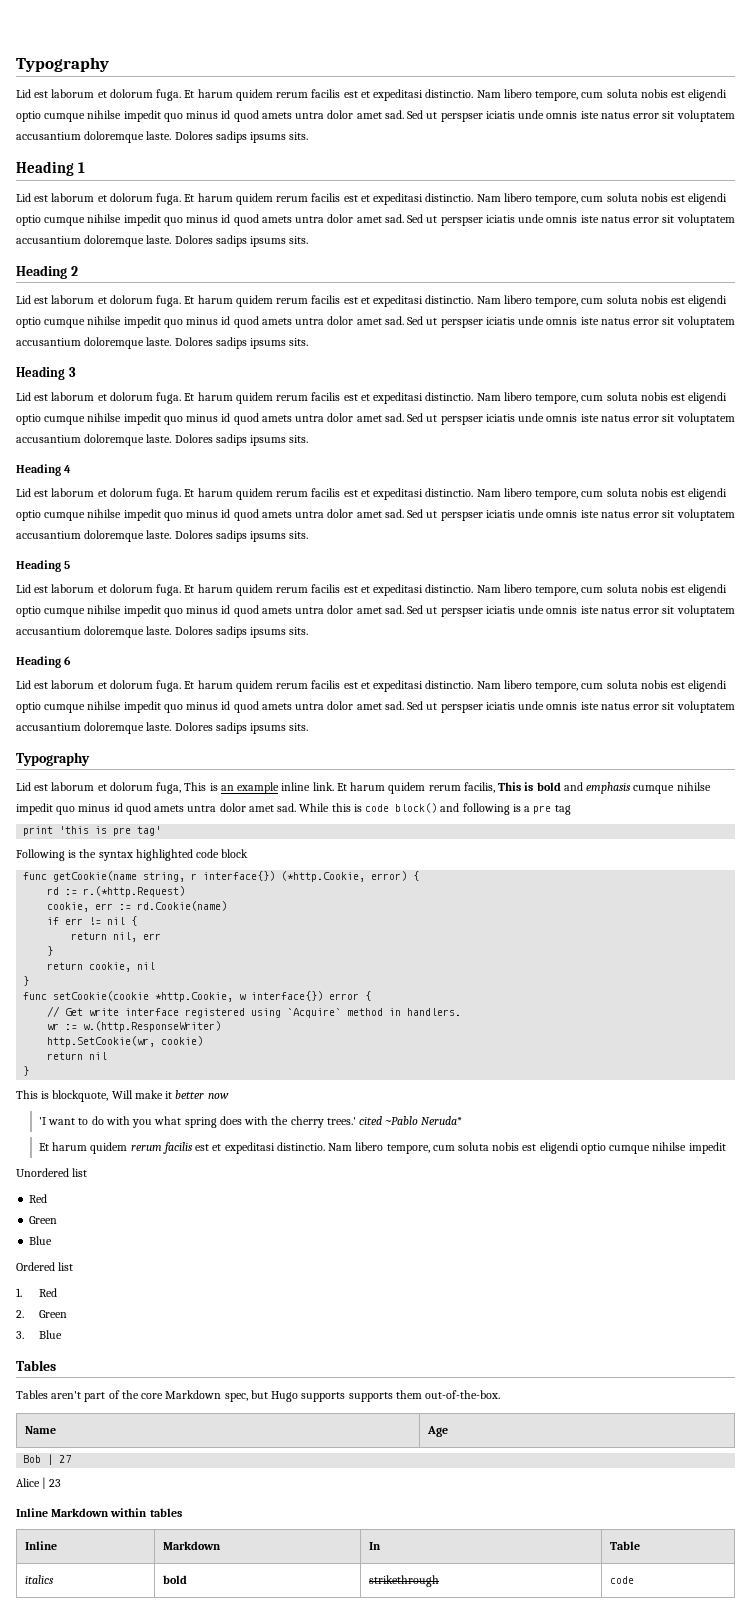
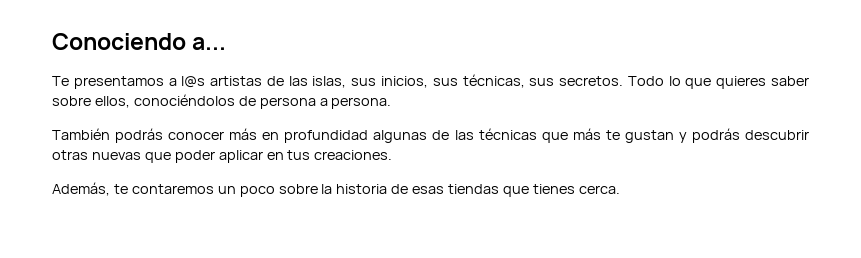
[16,57,109,72] [16,89,728,101] [16,110,735,122] [16,131,309,143] [16,161,86,176] [16,193,728,205] [16,214,735,226] [16,235,309,247] [16,265,78,279] [16,295,728,307] [16,316,735,328] [16,337,309,349] [16,366,76,380] [16,392,728,404] [16,413,735,425] [16,434,309,446] [16,464,72,476] [16,488,728,500] [16,509,735,521] [16,530,309,542] [16,560,71,572] [16,584,728,596] [16,605,735,617] [16,626,309,638] [16,656,72,668] [16,680,728,692] [16,701,735,713] [16,722,309,734] [16,752,90,766] [16,782,711,794] [16,803,571,815] [23,826,162,836] [16,849,249,861] [23,871,420,882] [47,886,186,897] [47,901,228,912] [47,916,138,926] [71,932,162,942] [47,946,54,956] [47,962,156,972] [23,976,30,986] [23,991,372,1002] [47,1006,462,1018] [47,1021,222,1032] [47,1036,204,1047] [47,1052,108,1060] [23,1066,30,1076] [16,1090,229,1102] [38,1116,463,1128] [38,1142,726,1154] [16,1168,88,1177] [29,1194,48,1203] [29,1216,58,1224] [29,1236,53,1245] [16,1262,74,1271] [16,1288,57,1297] [16,1310,67,1318] [16,1330,62,1339] [16,1360,56,1371] [16,1390,501,1402] [25,1426,57,1434] [427,1426,449,1437] [23,1454,72,1465] [16,1477,62,1489] [16,1508,182,1517] [25,1541,58,1550] [163,1541,222,1550] [369,1542,382,1550] [610,1541,641,1550] [25,1575,55,1584] [163,1575,188,1584] [369,1575,440,1587] [610,1576,635,1584] Typography // Lid est laborum et dolorum fuga. Et harum quidem rerum facilis est et expeditasi distinctio. Nam libero tempore, cum soluta nobis est eligendi optio cumque nihilse impedit quo minus id quod amets untra dolor amet sad. Sed ut perspser iciatis unde omnis iste natus error sit voluptatem accusantium doloremque laste. Dolores sadips ipsums sits. // Heading 1 // Lid est laborum et dolorum fuga. Et harum quidem rerum facilis est et expeditasi distinctio. Nam libero tempore, cum soluta nobis est eligendi optio cumque nihilse impedit quo minus id quod amets untra dolor amet sad. Sed ut perspser iciatis unde omnis iste natus error sit voluptatem accusantium doloremque laste. Dolores sadips ipsums sits. // Heading 2 // Lid est laborum et dolorum fuga. Et harum quidem rerum facilis est et expeditasi distinctio. Nam libero tempore, cum soluta nobis est eligendi optio cumque nihilse impedit quo minus id quod amets untra dolor amet sad. Sed ut perspser iciatis unde omnis iste natus error sit voluptatem accusantium doloremque laste. Dolores sadips ipsums sits. // Heading 3 // Lid est laborum et dolorum fuga. Et harum quidem rerum facilis est et expeditasi distinctio. Nam libero tempore, cum soluta nobis est eligendi optio cumque nihilse impedit quo minus id quod amets untra dolor amet sad. Sed ut perspser iciatis unde omnis iste natus error sit voluptatem accusantium doloremque laste. Dolores sadips ipsums sits. // Heading 4 // Lid est laborum et dolorum fuga. Et harum quidem rerum facilis est et expeditasi distinctio. Nam libero tempore, cum soluta nobis est eligendi optio cumque nihilse impedit quo minus id quod amets untra dolor amet sad. Sed ut perspser iciatis unde omnis iste natus error sit voluptatem accusantium doloremque laste. Dolores sadips ipsums sits. // Heading 5 // Lid est laborum et dolorum fuga. Et harum quidem rerum facilis est et expeditasi distinctio. Nam libero tempore, cum soluta nobis est eligendi optio cumque nihilse impedit quo minus id quod amets untra dolor amet sad. Sed ut perspser iciatis unde omnis iste natus error sit voluptatem accusantium doloremque laste. Dolores sadips ipsums sits. // Heading 6 // Lid est laborum et dolorum fuga. Et harum quidem rerum facilis est et expeditasi distinctio. Nam libero tempore, cum soluta nobis est eligendi optio cumque nihilse impedit quo minus id quod amets untra dolor amet sad. Sed ut perspser iciatis unde omnis iste natus error sit voluptatem accusantium doloremque laste. Dolores sadips ipsums sits. // Typography // Lid est laborum et dolorum fuga, This is an example inline link. Et harum quidem rerum facilis, This is bold and emphasis cumque nihilse impedit quo minus id quod amets untra dolor amet sad. While this is code block() and following is a pre tag // print 'this is pre tag' // Following is the syntax highlighted code block // func getCookie(name string, r interface{}) (*http.Cookie, error) { // rd := r.(*http.Request) // cookie, err := rd.Cookie(name) // if err != nil { // return nil, err // } // return cookie, nil // } // func setCookie(cookie *http.Cookie, w interface{}) error { // // Get write interface registered using `Acquire` method in handlers. // wr := w.(http.ResponseWriter) // http.SetCookie(wr, cookie) // return nil // } // This is blockquote, Will make it better now // 'I want to do with you what spring does with the cherry trees.' cited ~Pablo Neruda* // Et harum quidem rerum facilis est et expeditasi distinctio. Nam libero tempore, cum soluta nobis est eligendi optio cumque nihilse impedit // Unordered list // Red // Green // Blue // Ordered list // 1. Red // 2. Green // 3. Blue // Tables // Tables aren't part of the core Markdown spec, but Hugo supports supports them out-of-the-box. // Name | Age // Bob | 27 // Alice | 23 // Inline Markdown within tables // Inline | Markdown | In | Table // italics | bold | strikethrough | code -> [52,33,227,50] [52,74,810,89] [52,94,392,109] [52,128,809,143] [52,150,393,163] [52,182,620,197] Conociendo a... // Te presentamos a l@s artistas de las islas, sus inicios, sus técnicas, sus secretos. Todo lo que quieres saber sobre ellos, conociéndolos de persona a persona. // También podrás conocer más en profundidad algunas de las técnicas que más te gustan y podrás descubrir otras nuevas que poder aplicar en tus creaciones. // Además, te contaremos un poco sobre la historia de esas tiendas que tienes cerca.

